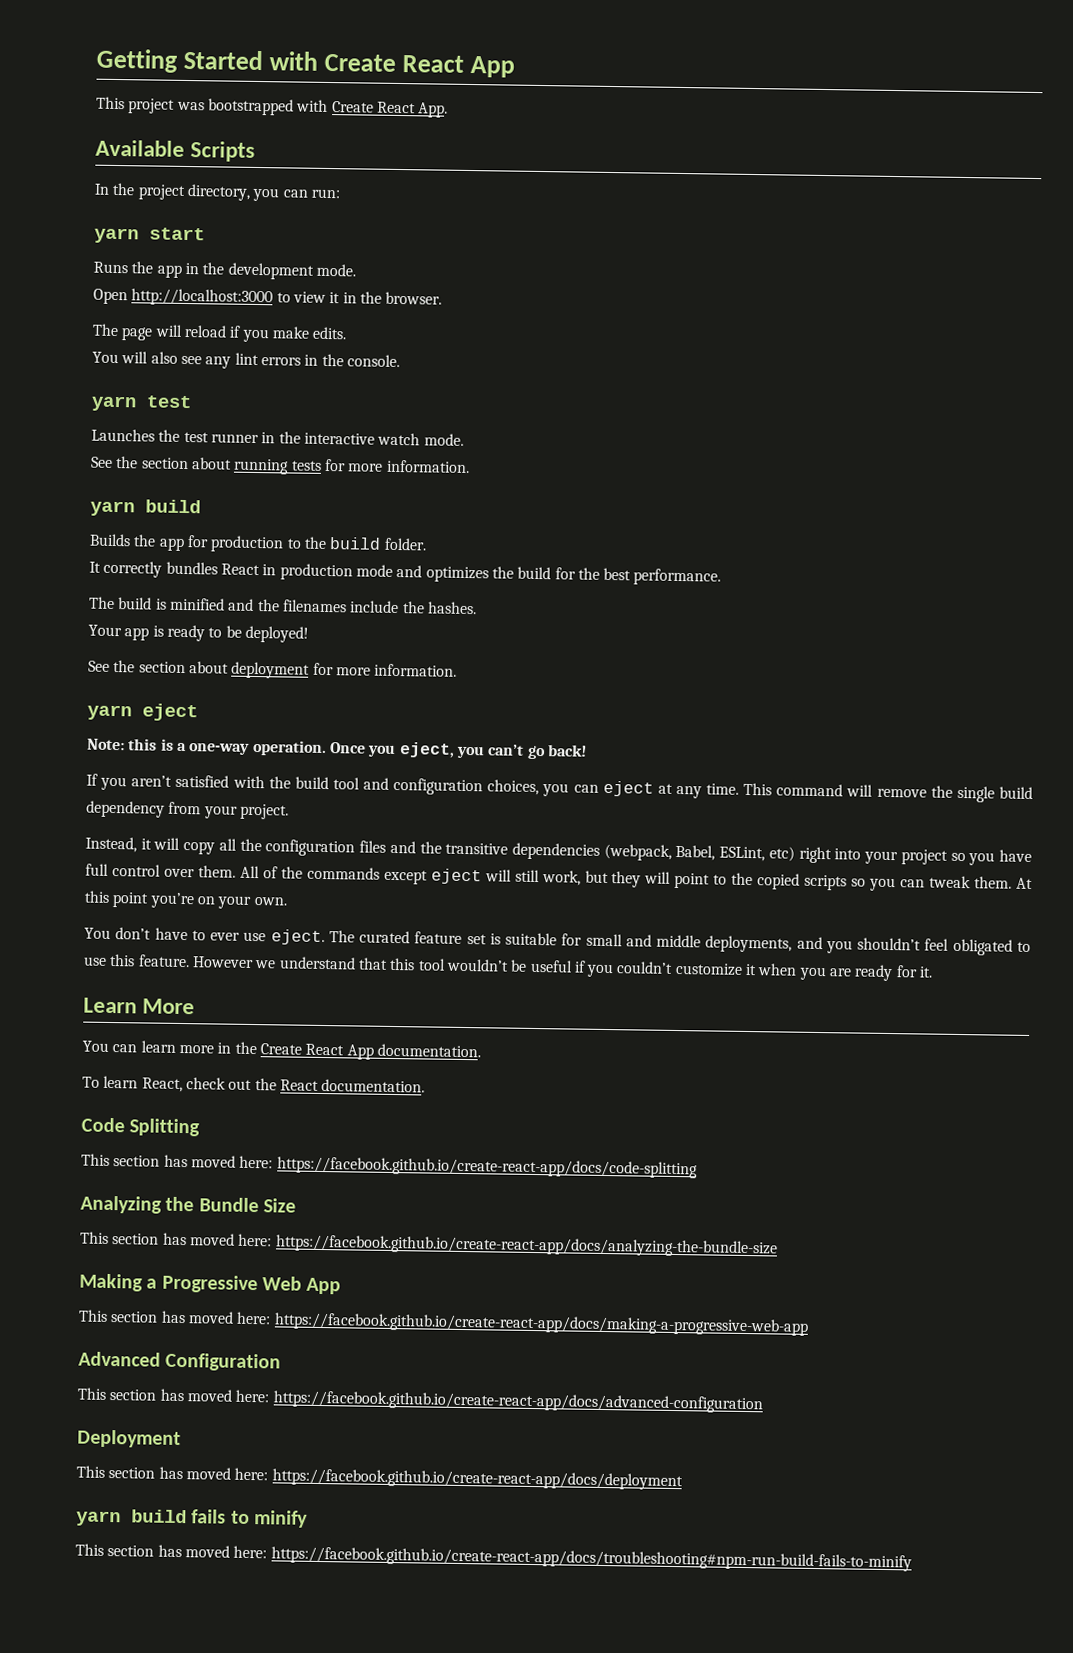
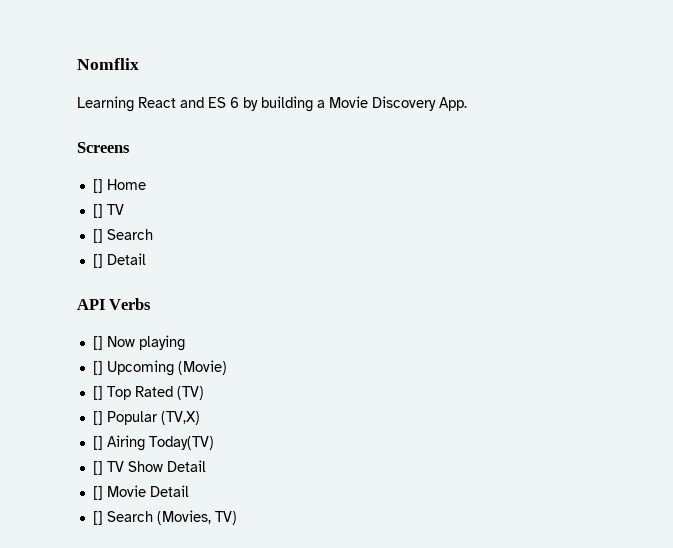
[96,48,516,78] [96,96,449,118] [95,139,256,162] [94,182,340,202] [94,227,205,244] [93,261,356,280] [93,288,443,307] [92,323,348,343] [92,351,400,369] [91,395,192,412] [91,428,464,446] [91,456,470,475] [90,499,201,517] [89,533,427,553] [89,560,722,586] [89,596,477,615] [88,624,309,643] [88,660,458,679] [87,703,198,722] [87,738,587,760] [86,773,1034,803] [86,800,289,820] [85,836,1033,866] [85,863,1033,892] [84,890,287,909] [84,927,1031,956] [83,953,934,982] [83,997,196,1015] [82,1040,481,1060] [82,1075,426,1093] [81,1117,201,1137] [81,1153,698,1179] [80,1195,296,1214] [80,1231,778,1258] [79,1273,342,1295] [78,1309,809,1336] [78,1351,282,1372] [77,1387,763,1414] [77,1429,181,1449] [76,1465,683,1491] [76,1509,308,1528] [75,1543,912,1572] Getting Started with Create React App // This project was bootstrapped with Create React App. // Available Scripts // In the project directory, you can run: // yarn start // Runs the app in the development mode. // Open http://localhost:3000 to view it in the browser. // The page will reload if you make edits. // You will also see any lint errors in the console. // yarn test // Launches the test runner in the interactive watch mode. // See the section about running tests for more information. // yarn build // Builds the app for production to the build folder. // It correctly bundles React in production mode and optimizes the build for the best performance. // The build is minified and the filenames include the hashes. // Your app is ready to be deployed! // See the section about deployment for more information. // yarn eject // Note: this is a one-way operation. Once you eject, you can’t go back! // If you aren’t satisfied with the build tool and configuration choices, you can eject at any time. This command will remove the single build dependency from your project. // Instead, it will copy all the configuration files and the transitive dependencies (webpack, Babel, ESLint, etc) right into your project so you have full control over them. All of the commands except eject will still work, but they will point to the copied scripts so you can tweak them. At this point you’re on your own. // You don’t have to ever use eject. The curated feature set is suitable for small and middle deployments, and you shouldn’t feel obligated to use this feature. However we understand that this tool wouldn’t be useful if you couldn’t customize it when you are ready for it. // Learn More // You can learn more in the Create React App documentation. // To learn React, check out the React documentation. // Code Splitting // This section has moved here: https://facebook.github.io/create-react-app/docs/code-splitting // Analyzing the Bundle Size // This section has moved here: https://facebook.github.io/create-react-app/docs/analyzing-the-bundle-size // Making a Progressive Web App // This section has moved here: https://facebook.github.io/create-react-app/docs/making-a-progressive-web-app // Advanced Configuration // This section has moved here: https://facebook.github.io/create-react-app/docs/advanced-configuration // Deployment // This section has moved here: https://facebook.github.io/create-react-app/docs/deployment // yarn build fails to minify // This section has moved here: https://facebook.github.io/create-react-app/docs/troubleshooting#npm-run-build-fails-to-minify -> [77,58,139,70] [77,96,467,112] [77,142,130,153] [92,179,146,193] [92,204,124,218] [92,229,153,243] [92,253,146,268] [77,298,152,310] [92,335,185,351] [92,360,227,376] [92,386,204,400] [92,411,200,425] [92,435,214,451] [92,460,206,475] [92,485,189,500] [92,510,237,525] Nomflix // Learning React and ES 6 by building a Movie Discovery App. // Screens // [] Home // [] TV // [] Search // [] Detail // API Verbs // [] Now playing // [] Upcoming (Movie) // [] Top Rated (TV) // [] Popular (TV,X) // [] Airing Today(TV) // [] TV Show Detail // [] Movie Detail // [] Search (Movies, TV)

